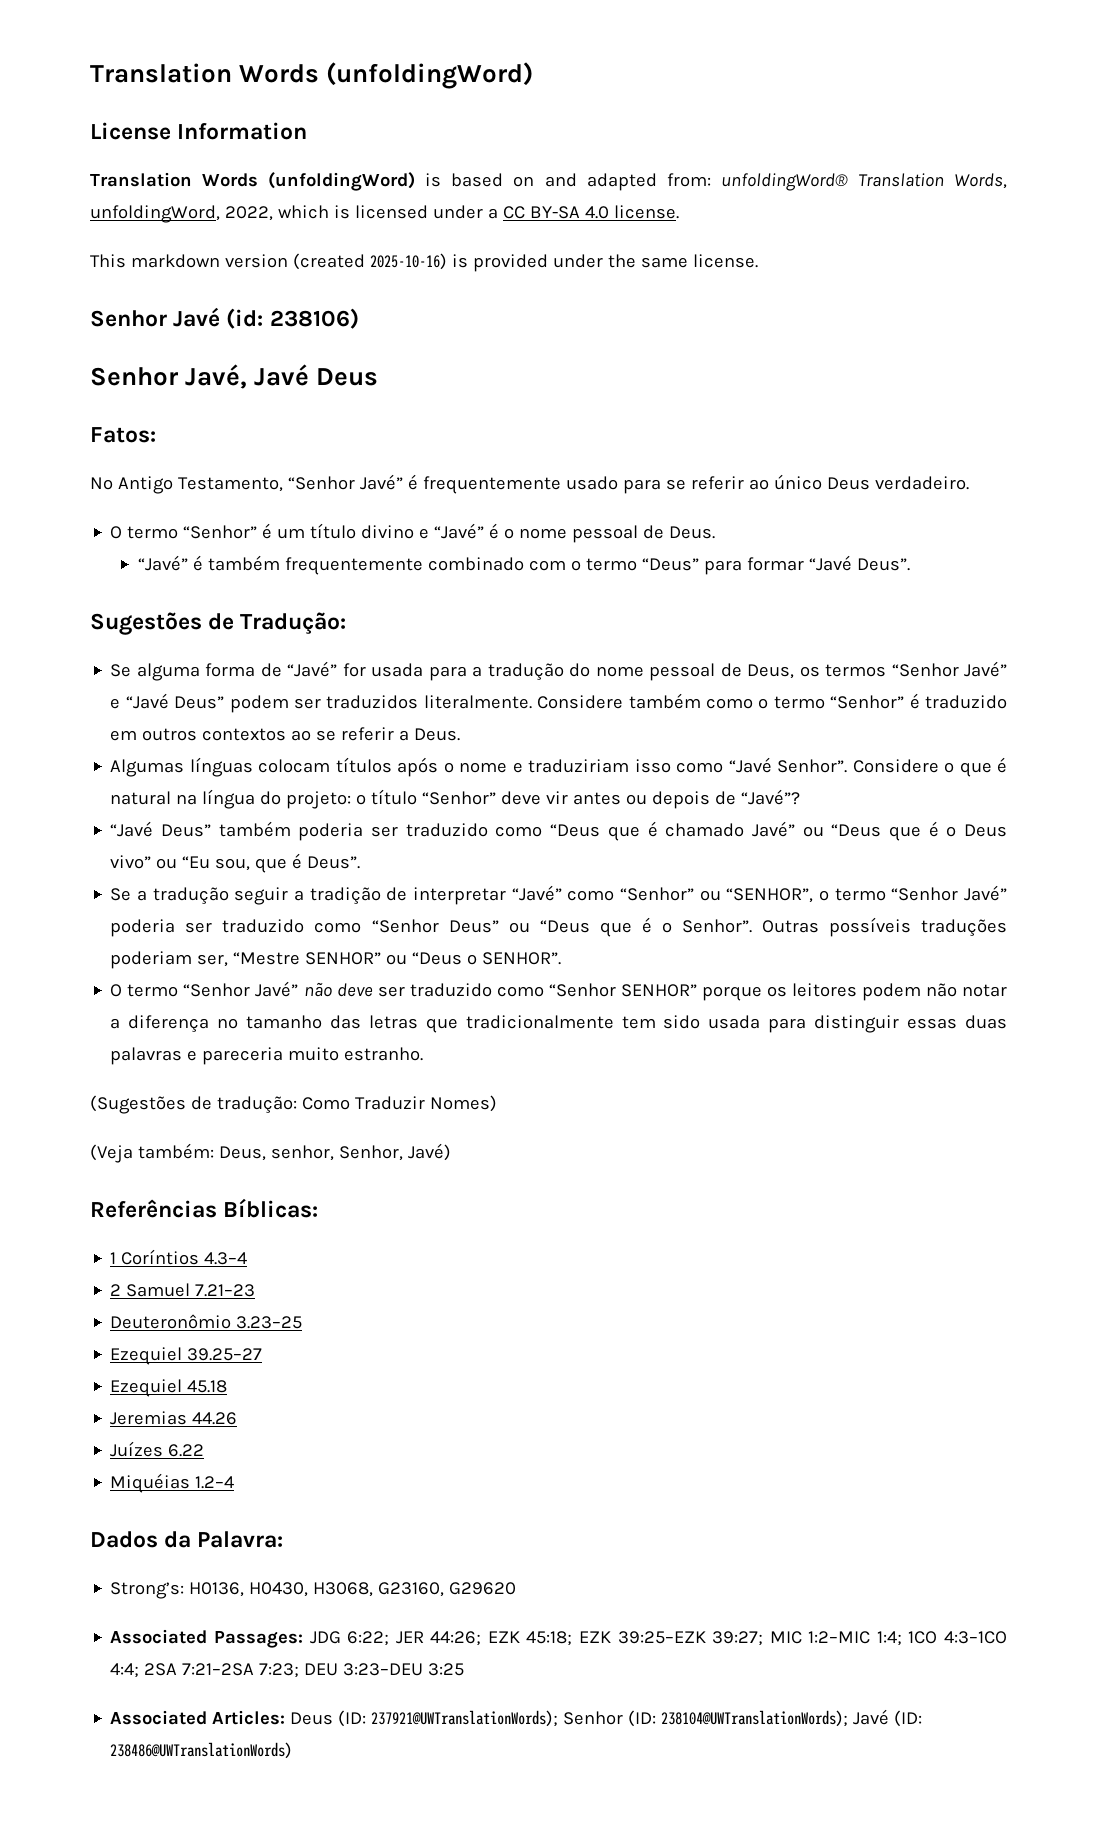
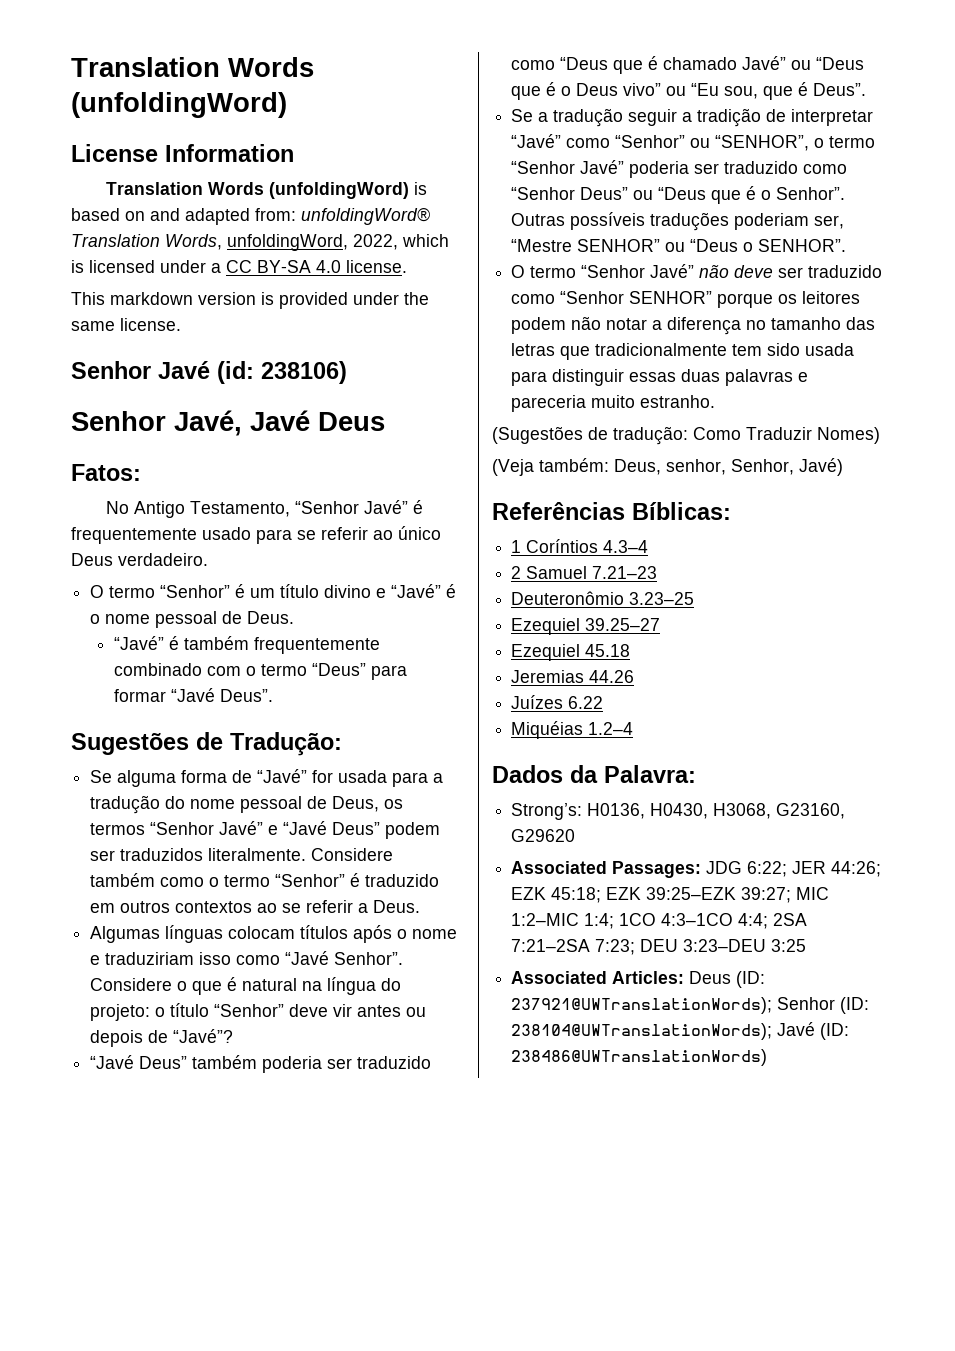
[292,253,447,270] (created 2025-10-16) -> (256, 298) none

